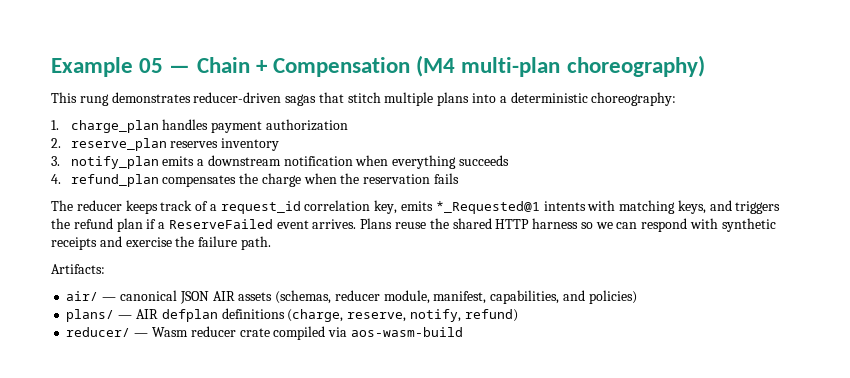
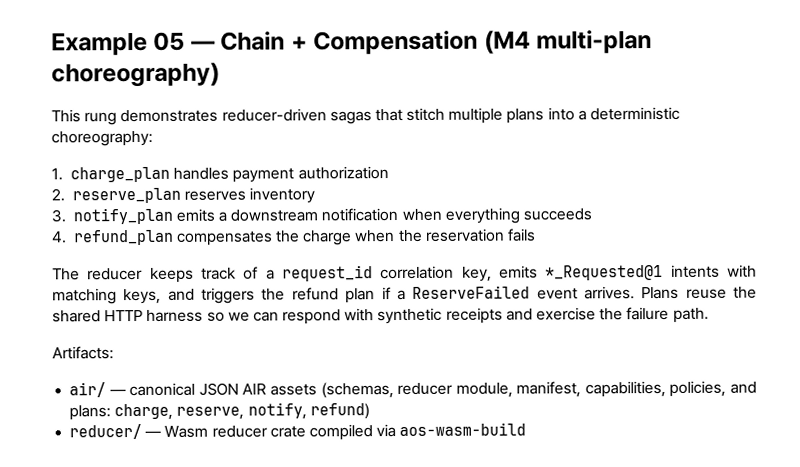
[562,290,637,304] [66,308,344,322] and policies) // plans/ — AIR defplan definitions (charge, -> [669,380,757,397] [69,403,174,421] policies, and plans: charge,

